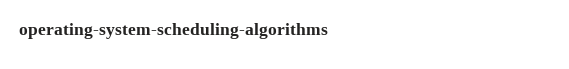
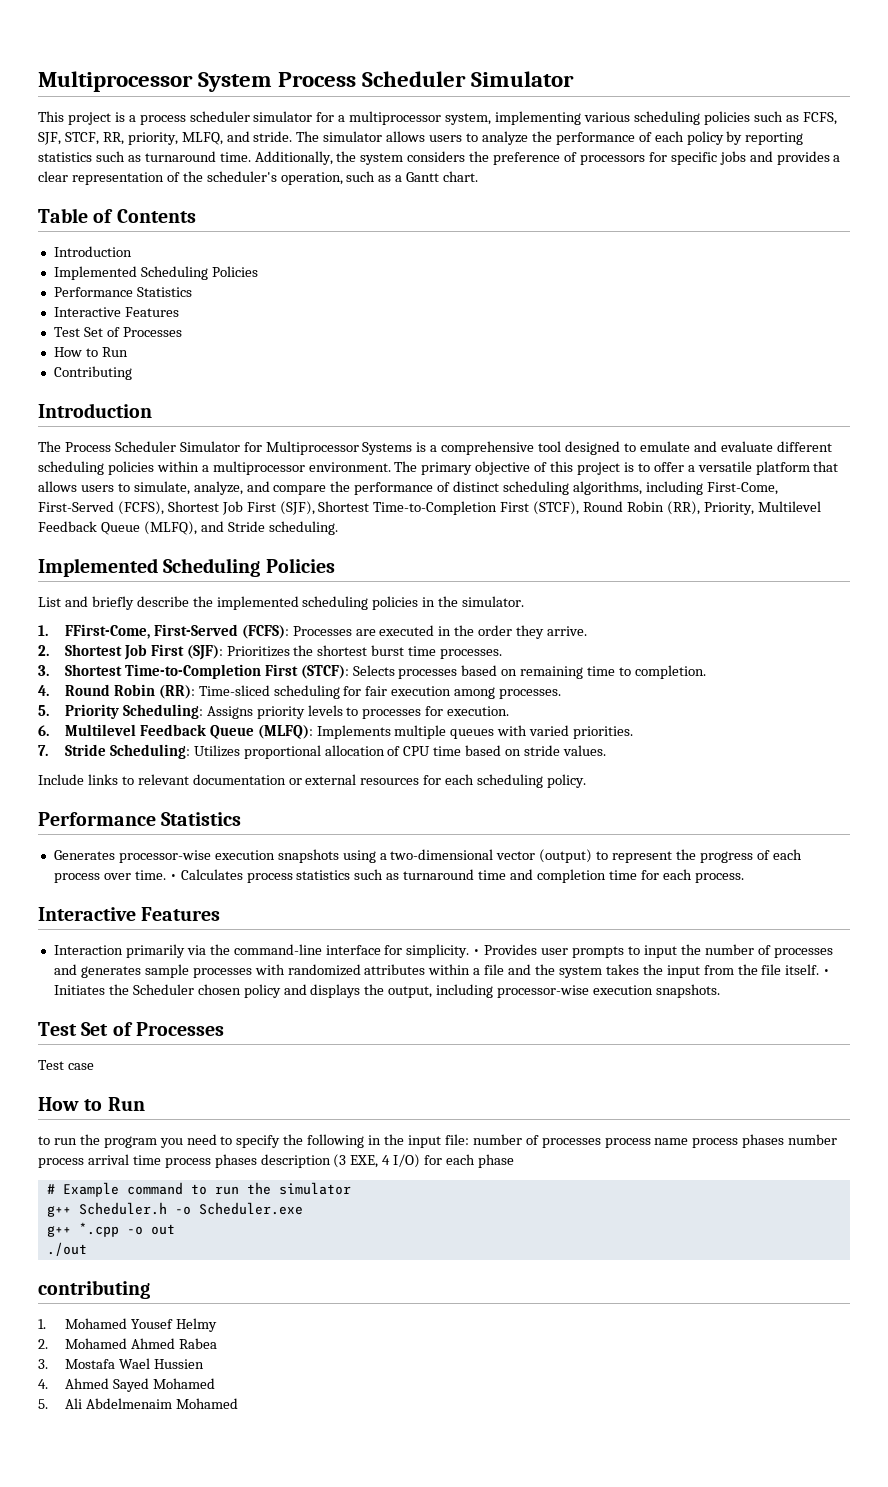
[19,23,328,39] operating-system-scheduling-algorithms -> [38,71,575,92] [38,111,837,125] [38,131,804,145] [38,151,841,165] [38,171,479,185] [38,208,196,223] [53,246,132,257] [53,266,258,280] [53,287,192,297] [53,307,179,317] [53,327,182,337] [53,347,128,357] [53,366,132,380] [38,403,152,418] [38,441,832,455] [38,461,839,475] [38,481,778,495] [38,501,821,515] [38,521,338,535] [38,558,335,577] [38,596,525,610] [38,624,588,639] [38,644,503,660] [38,664,706,679] [38,684,562,699] [38,704,510,719] [38,724,634,739] [38,744,606,759] [38,774,587,788] [38,812,242,826] [53,849,802,863] [53,869,744,883] [38,907,221,921] [53,944,833,958] [53,964,831,978] [53,984,720,998] [38,1022,224,1036] [38,1060,94,1070] [38,1097,145,1111] [38,1134,838,1148] [38,1154,514,1168] [46,1182,351,1197] [46,1202,303,1217] [46,1222,175,1237] [46,1242,87,1256] [38,1280,150,1299] [38,1318,217,1332] [38,1338,217,1349] [38,1358,204,1369] [38,1378,215,1392] [38,1398,238,1409] Multiprocessor System Process Scheduler Simulator // This project is a process scheduler simulator for a multiprocessor system, implementing various scheduling policies such as FCFS, SJF, STCF, RR, priority, MLFQ, and stride. The simulator allows users to analyze the performance of each policy by reporting statistics such as turnaround time. Additionally, the system considers the preference of processors for specific jobs and provides a clear representation of the scheduler's operation, such as a Gantt chart. // Table of Contents // Introduction // Implemented Scheduling Policies // Performance Statistics // Interactive Features // Test Set of Processes // How to Run // Contributing // Introduction // The Process Scheduler Simulator for Multiprocessor Systems is a comprehensive tool designed to emulate and evaluate different scheduling policies within a multiprocessor environment. The primary objective of this project is to offer a versatile platform that allows users to simulate, analyze, and compare the performance of distinct scheduling algorithms, including First-Come, First-Served (FCFS), Shortest Job First (SJF), Shortest Time-to-Completion First (STCF), Round Robin (RR), Priority, Multilevel Feedback Queue (MLFQ), and Stride scheduling. // Implemented Scheduling Policies // List and briefly describe the implemented scheduling policies in the simulator. // 1. FFirst-Come, First-Served (FCFS): Processes are executed in the order they arrive. // 2. Shortest Job First (SJF): Prioritizes the shortest burst time processes. // 3. Shortest Time-to-Completion First (STCF): Selects processes based on remaining time to completion. // 4. Round Robin (RR): Time-sliced scheduling for fair execution among processes. // 5. Priority Scheduling: Assigns priority levels to processes for execution. // 6. Multilevel Feedback Queue (MLFQ): Implements multiple queues with varied priorities. // 7. Stride Scheduling: Utilizes proportional allocation of CPU time based on stride values. // Include links to relevant documentation or external resources for each scheduling policy. // Performance Statistics // Generates processor-wise execution snapshots using a two-dimensional vector (output) to represent the progress of each process over time. • Calculates process statistics such as turnaround time and completion time for each process. // Interactive Features // Interaction primarily via the command-line interface for simplicity. • Provides user prompts to input the number of processes and generates sample processes with randomized attributes within a file and the system takes the input from the file itself. • Initiates the Scheduler chosen policy and displays the output, including processor-wise execution snapshots. // Test Set of Processes // Test case // How to Run // to run the program you need to specify the following in the input file: number of processes process name process phases number process arrival time process phases description (3 EXE, 4 I/O) for each phase // # Example command to run the simulator // g++ Scheduler.h -o Scheduler.exe // g++ *.cpp -o out // ./out // contributing // 1. Mohamed Yousef Helmy // 2. Mohamed Ahmed Rabea // 3. Mostafa Wael Hussien // 4. Ahmed Sayed Mohamed // 5. Ali Abdelmenaim Mohamed

